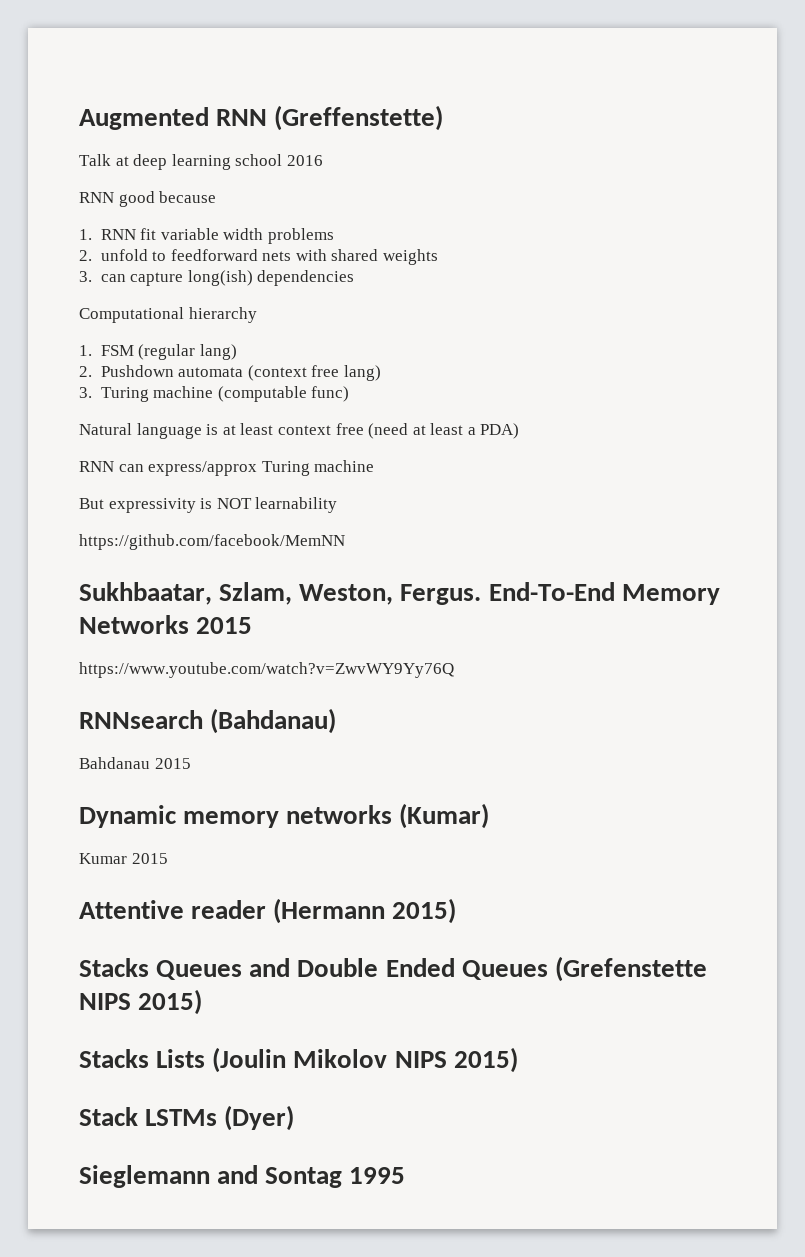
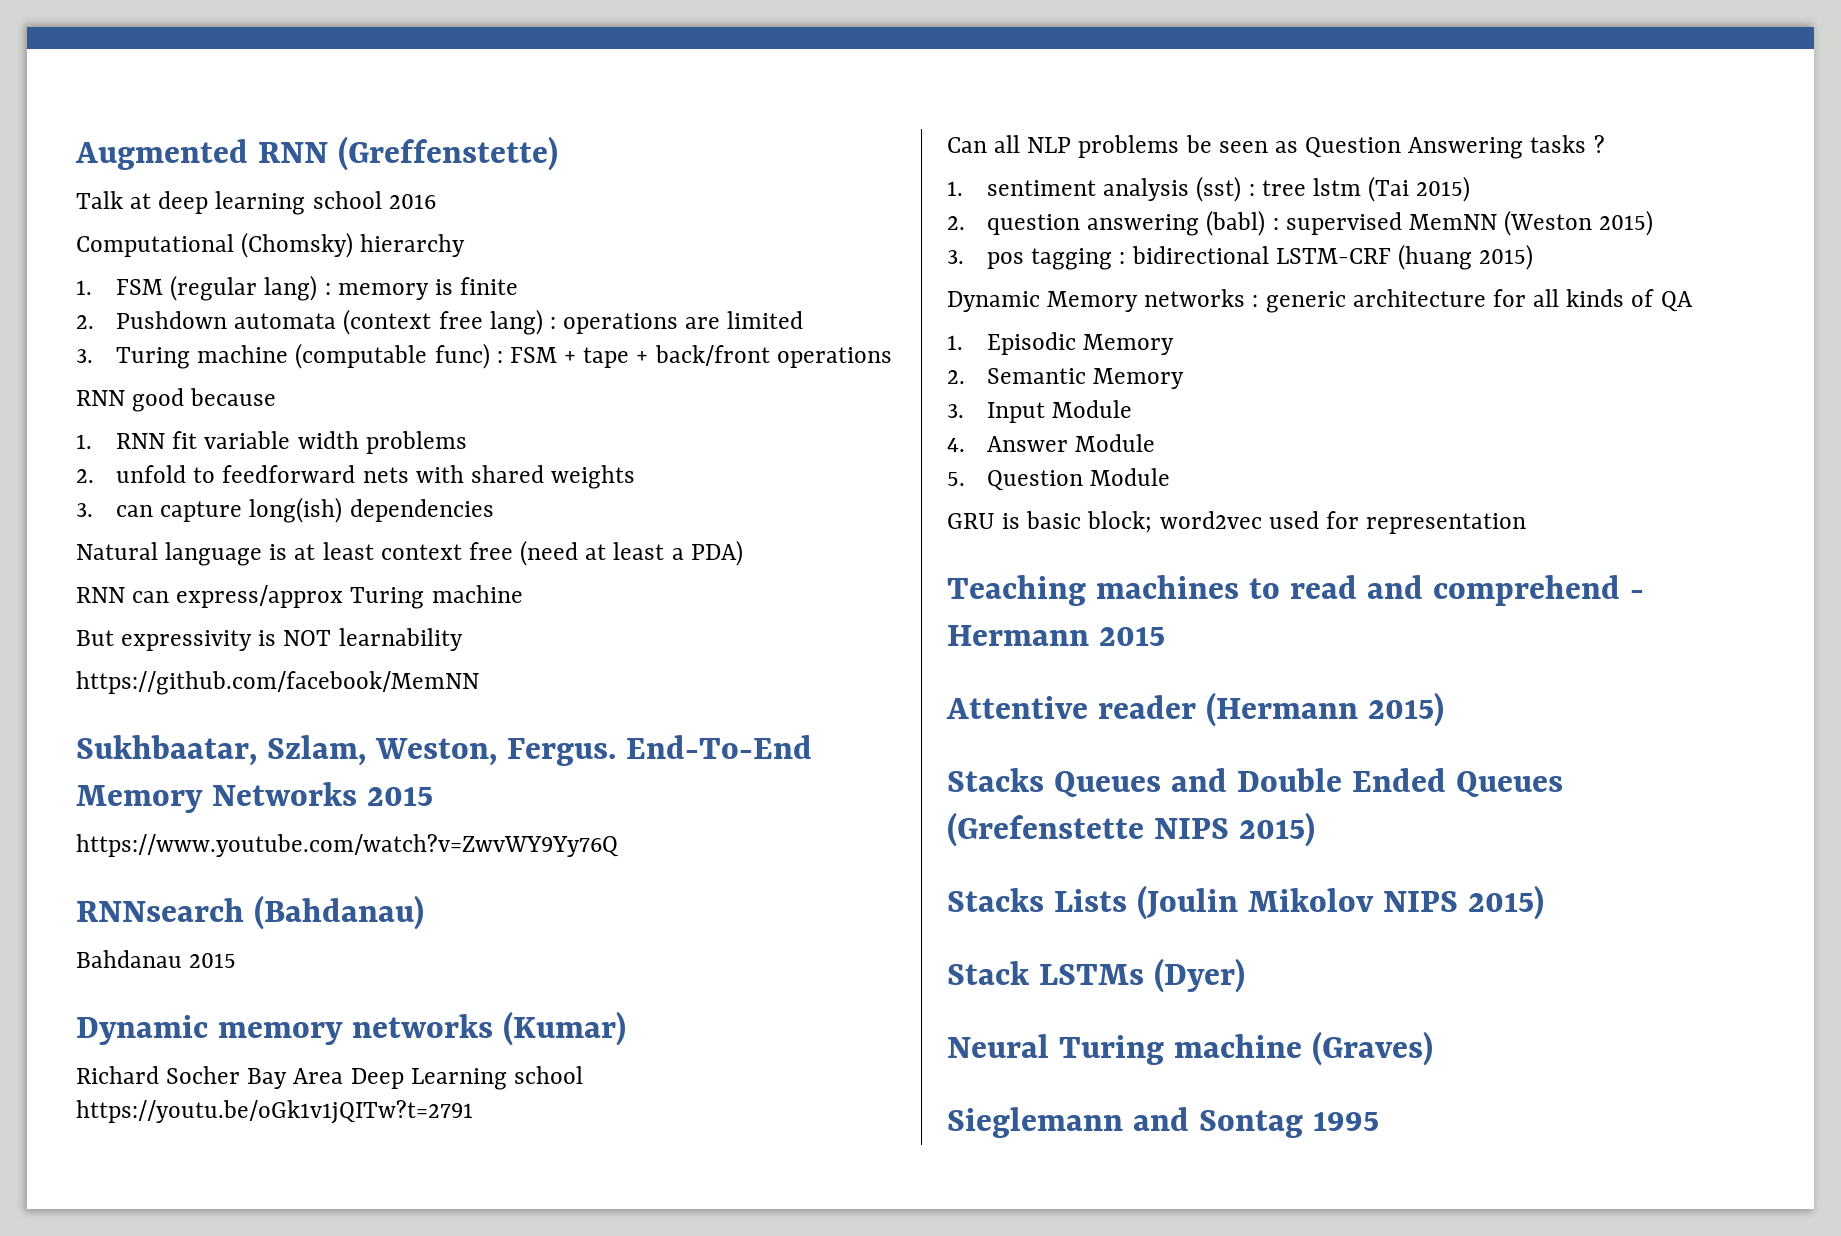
(323, 160) none -> [76,232,466,258] [76,275,519,301] [76,309,804,335] [76,343,892,369] // Computational (Chomsky) hierarchy // 1. FSM (regular lang) : memory is finite // 2. Pushdown automata (context free lang) : operations are limited // 3. Turing machine (computable func) : FSM + tape + back/front operations
[79,307,257,323] [79,344,237,360] [79,365,381,381] [79,386,350,402] // Computational hierarchy // 1. FSM (regular lang) // 2. Pushdown automata (context free lang) // 3. Turing machine (computable func) -> (494, 510) none
[79,853,127,864] Kumar -> [76,1066,583,1090] [76,1100,473,1124] [947,135,1605,159] [947,176,1471,202] [947,210,1654,236] [947,244,1534,270] [947,289,1693,313] [947,332,1175,355] [947,368,1185,389] [947,400,1133,423] [947,434,1156,452] [947,468,1171,491] [947,511,1527,534] [947,575,1644,606] [947,625,1089,646] Richard Socher Bay Area Deep Learning school https://youtu.be/oGk1v1jQITw?t=2791 // Can all NLP problems be seen as Question Answering tasks ? // 1. sentiment analysis (sst) : tree lstm (Tai 2015) // 2. question answering (babl) : supervised MemNN (Weston 2015) // 3. pos tagging : bidirectional LSTM-CRF (huang 2015) // Dynamic Memory networks : generic architecture for all kinds of QA // 1. Episodic Memory // 2. Semantic Memory // 3. Input Module // 4. Answer Module // 5. Question Module // GRU is basic block; word2vec used for representation // Teaching machines to read and comprehend - Hermann
(295, 1118) none -> [947,1031,1433,1066] // Neural Turing machine (Graves)

